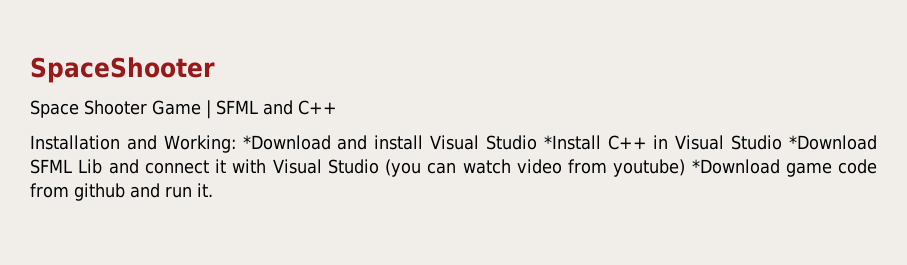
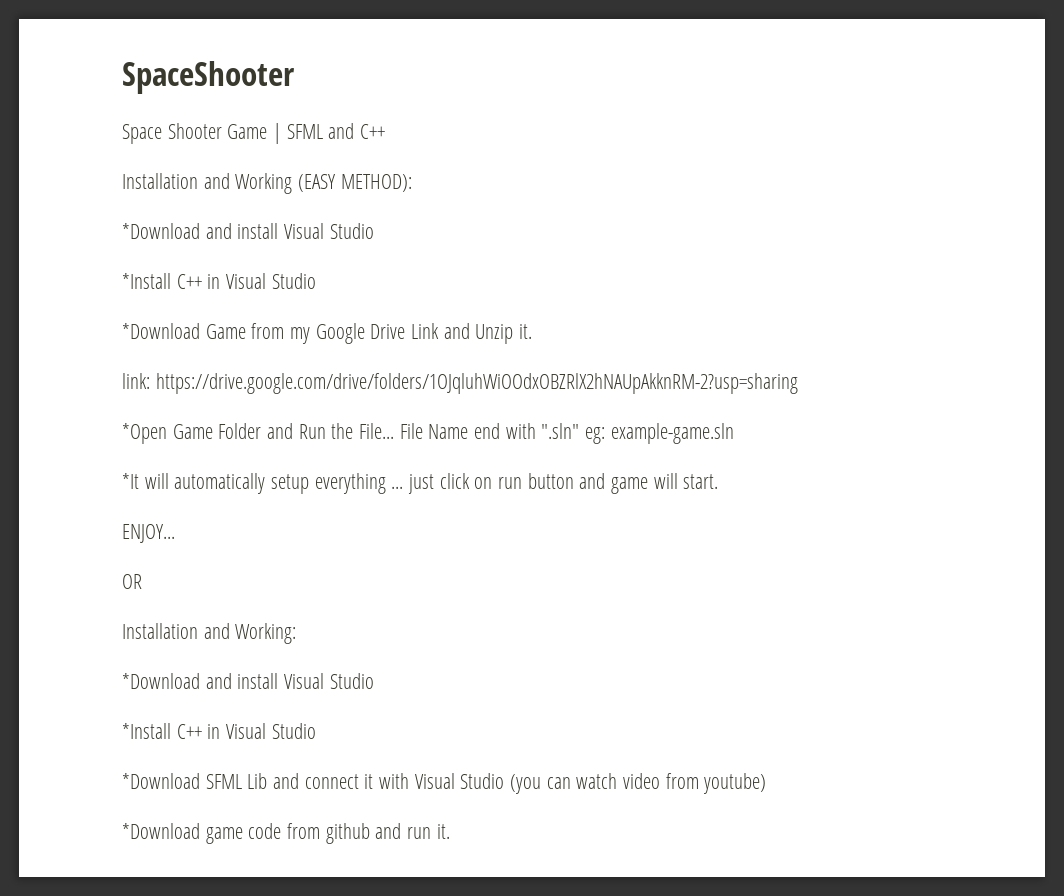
[163,135,783,153] Working: *Download and install Visual Studio *Install C++ in Visual Studio -> [235,173,412,194] [122,223,374,239] [122,273,316,289] [122,323,533,344] [122,373,798,394] [122,423,734,444] [122,473,719,494] [122,524,175,543] [122,574,142,589] [122,623,297,644] [122,673,374,689] [122,723,316,739] Working (EASY METHOD): // *Download and install Visual Studio // *Install C++ in Visual Studio // *Download Game from my Google Drive Link and Unzip it. // link: https://drive.google.com/drive/folders/1OJqluhWiOOdxOBZRlX2hNAUpAkknRM-2?usp=sharing // *Open Game Folder and Run the File... File Name end with ".sln" eg: example-game.sln // *It will automatically setup everything ... just click on run button and game will start. // ENJOY... // OR // Installation and Working: // *Download and install Visual Studio // *Install C++ in Visual Studio //
(686, 168) none -> (767, 783) //

